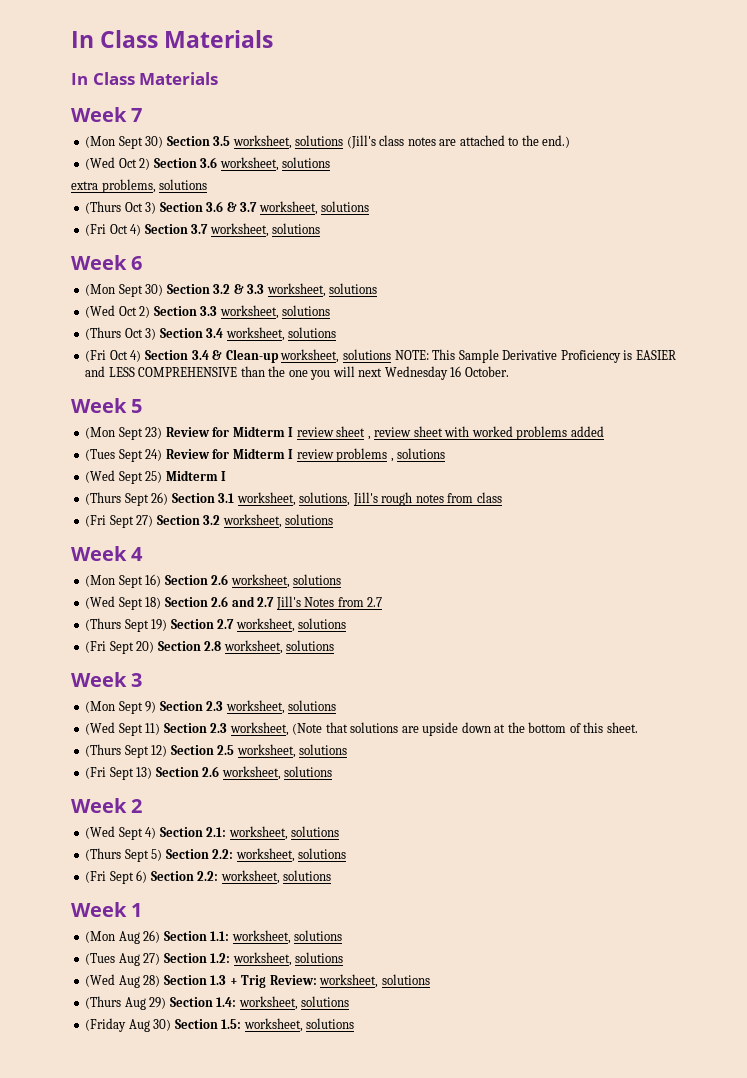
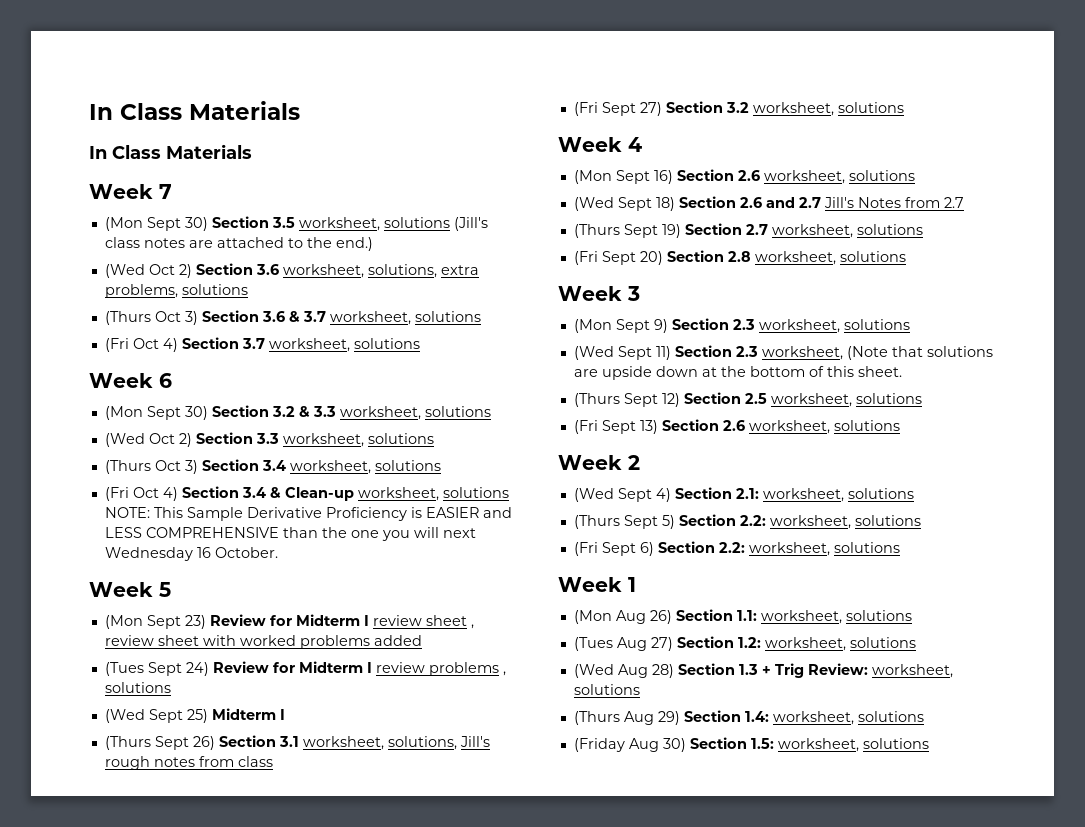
[282,157,331,168] solutions // -> [367,264,437,278] solutions,

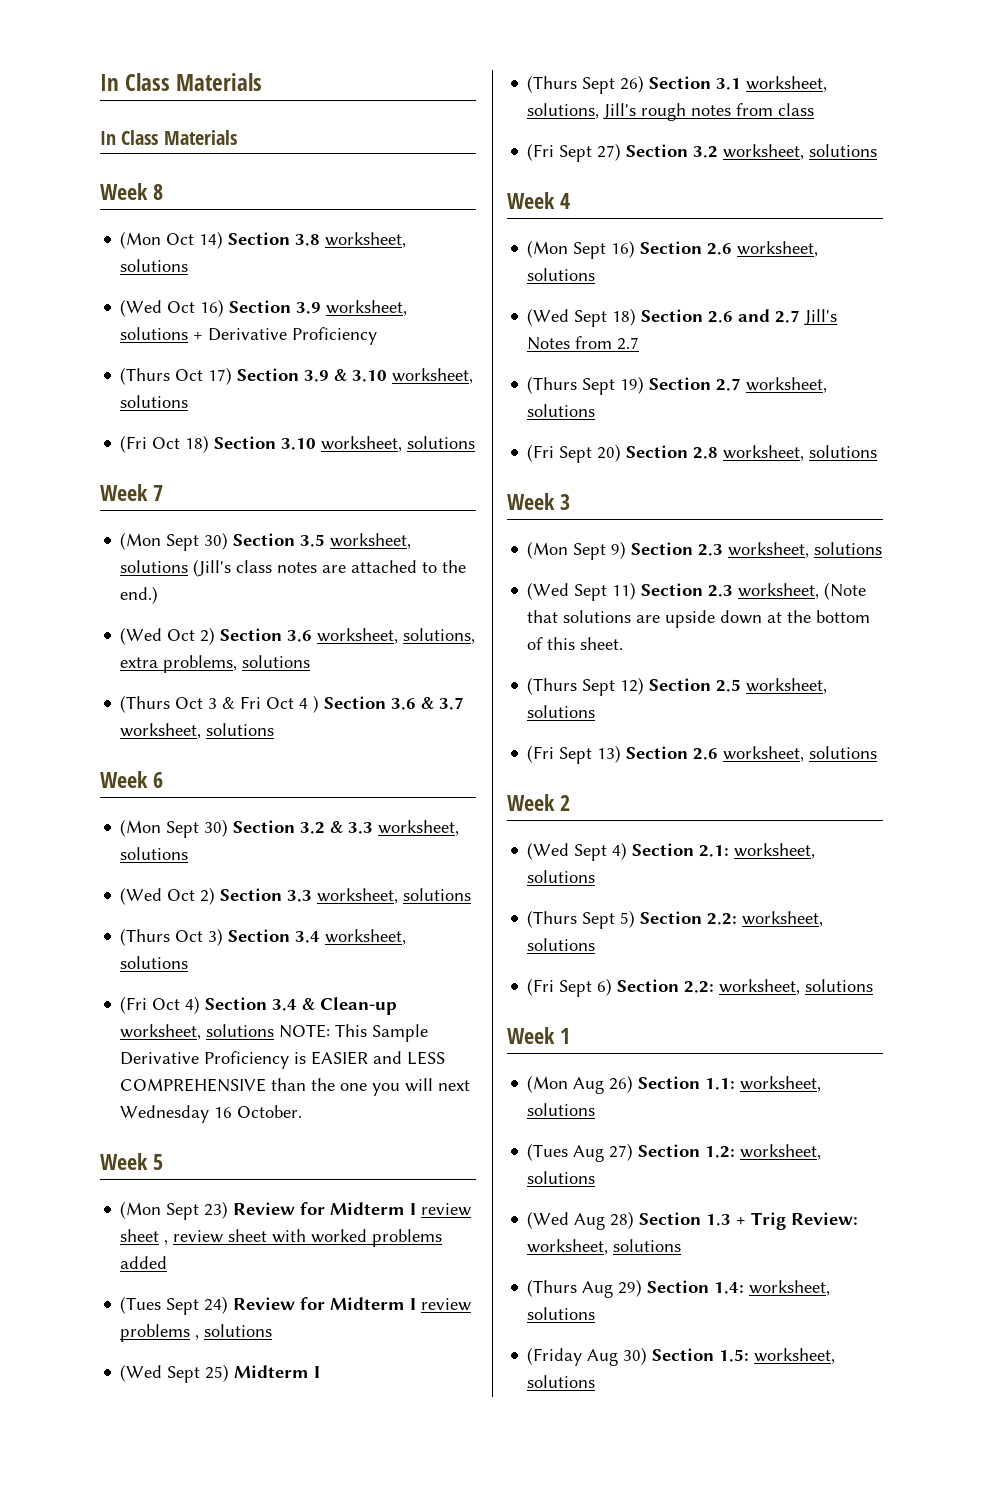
(252, 151) none -> [100,183,163,200] [120,231,407,249] [120,259,189,272] [120,299,408,317] [120,327,378,345] [120,367,474,385] [120,395,189,408] [120,435,476,453] // Week 8 // (Mon Oct 14) Section 3.8 worksheet, solutions // (Wed Oct 16) Section 3.9 worksheet, solutions + Derivative Proficiency // (Thurs Oct 17) Section 3.9 & 3.10 worksheet, solutions // (Fri Oct 18) Section 3.10 worksheet, solutions
[184,311,198,325] 3) -> [208,695,320,713] 3 & Fri Oct 4 )
[104,337,420,352] // (Fri Oct 4) Section 3.7 worksheet, solutions -> (275, 729) none

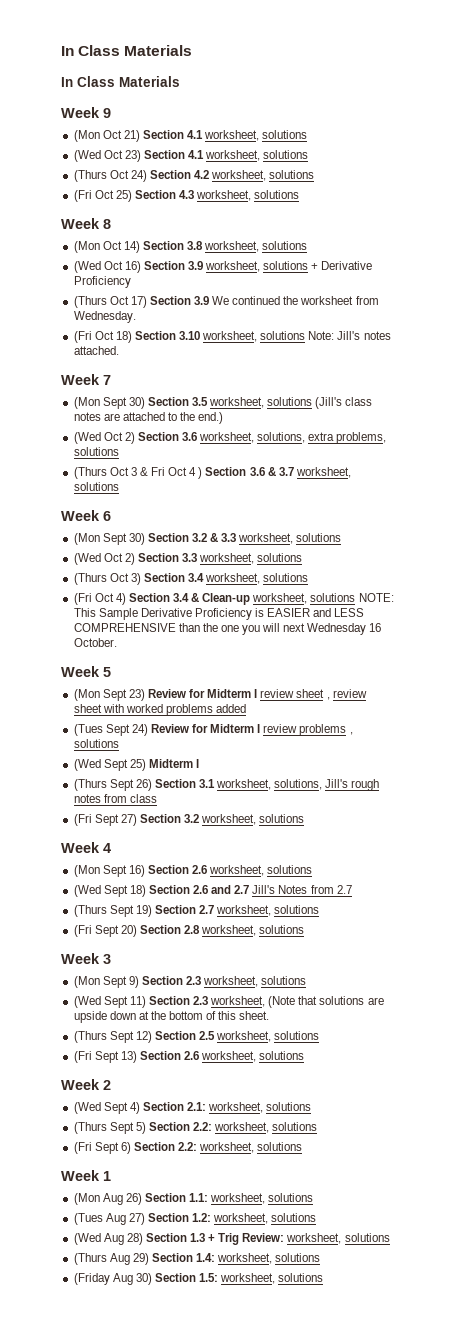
(237, 137) none -> [61,107,111,118] [73,130,308,142] [73,150,309,162] [73,170,315,182] [73,190,300,202] // Week 9 // (Mon Oct 21) Section 4.1 worksheet, solutions // (Wed Oct 23) Section 4.1 worksheet, solutions // (Thurs Oct 24) Section 4.2 worksheet, solutions // (Fri Oct 25) Section 4.3 worksheet, solutions
[334,368,474,384] [120,395,189,408] & 3.10 worksheet, solutions -> [212,296,379,305] [73,311,136,323] We continued the worksheet from Wednesday.
(476, 442) none -> [308,331,391,340] [73,346,119,355] Note: Jill's notes attached.

